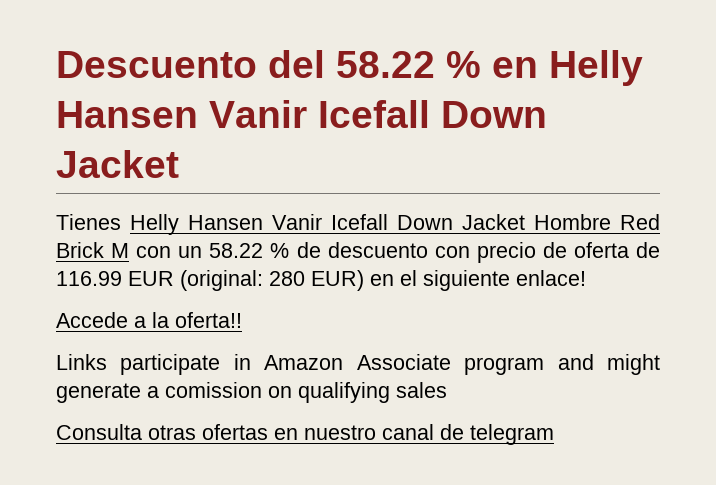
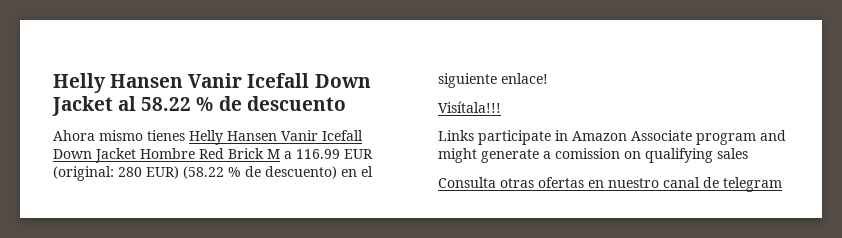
[56,50,643,86] [56,100,547,128] [56,150,179,178] [56,214,121,230] Descuento del 58.22 % en Helly Hansen Vanir Icefall Down Jacket // Tienes -> [53,73,371,93] [52,96,346,116] [53,130,185,141] Helly Hansen Vanir Icefall Down Jacket al 58.22 % de descuento // Ahora mismo tienes
[136,242,660,263] con un 58.22 % de descuento con precio de oferta de -> [284,151,292,159] a
(364, 280) none -> [183,166,337,179] (58.22 % de descuento)
[56,312,242,328] Accede a la oferta!! -> [438,101,501,113] Visítala!!!

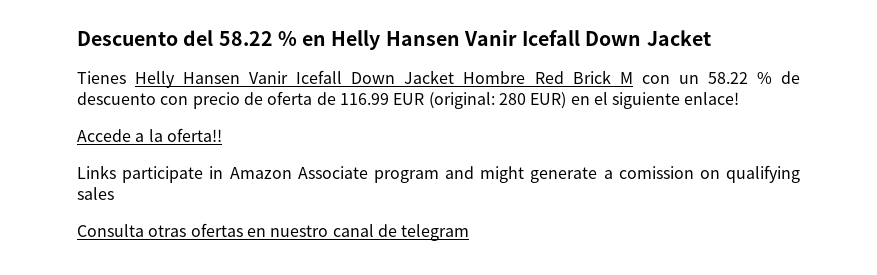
[53,73,371,93] [52,96,346,116] [53,130,185,141] Helly Hansen Vanir Icefall Down Jacket al 58.22 % de descuento // Ahora mismo tienes -> [77,30,711,50] [77,71,126,84] Descuento del 58.22 % en Helly Hansen Vanir Icefall Down Jacket // Tienes
[284,151,292,159] a -> [641,71,801,84] [77,91,336,109] con un 58.22 % de descuento con precio de oferta de
[183,166,337,179] (58.22 % de descuento) -> (567, 100) none
[438,101,501,113] Visítala!!! -> [77,128,222,142] Accede a la oferta!!

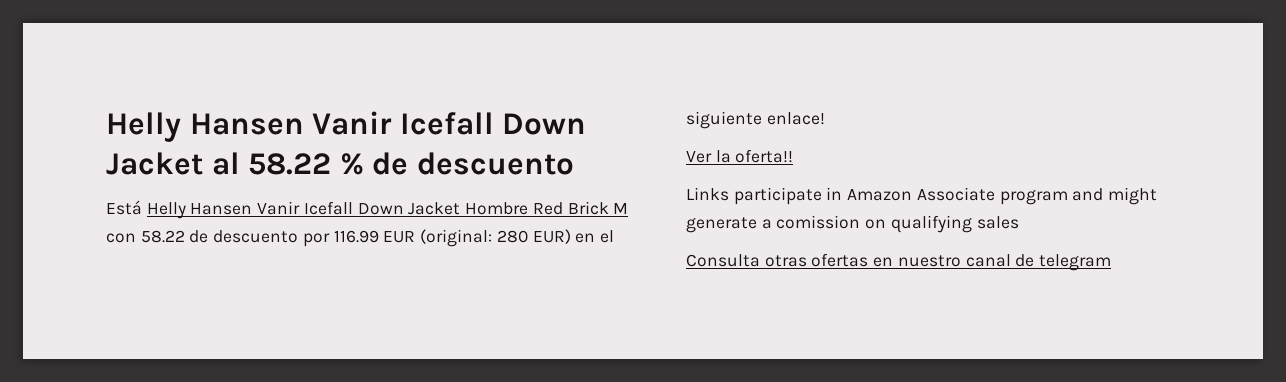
[77,30,711,50] [77,71,126,84] Descuento del 58.22 % en Helly Hansen Vanir Icefall Down Jacket // Tienes -> [106,111,587,142] [106,152,574,175] [106,200,142,215] Helly Hansen Vanir Icefall Down Jacket al 58.22 % de descuento // Está
[678,71,801,84] [77,91,336,109] un 58.22 % de descuento con precio de oferta de -> [140,230,330,247] 58.22 de descuento por
[77,129,145,142] Accede a -> [686,151,712,163] Ver

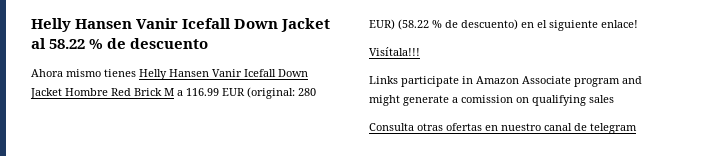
[106,200,142,215] Está -> [31,69,136,77] Ahora mismo tienes
[106,230,330,247] con 58.22 de descuento por -> [177,90,183,96] a
(571, 236) none -> [398,19,518,30] (58.22 % de descuento)
[686,149,794,163] Ver la oferta!! -> [369,47,420,56] Visítala!!!

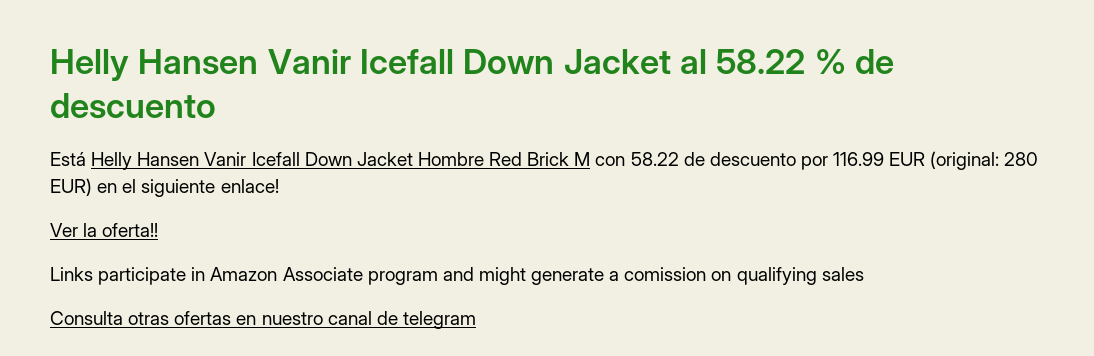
[31,69,136,77] Ahora mismo tienes -> [50,152,86,166] Está
[177,90,183,96] a -> [595,152,828,170] con 58.22 de descuento por
[398,19,518,30] (58.22 % de descuento) -> (92, 187) none
[369,47,420,56] Visítala!!! -> [50,223,159,237] Ver la oferta!!

